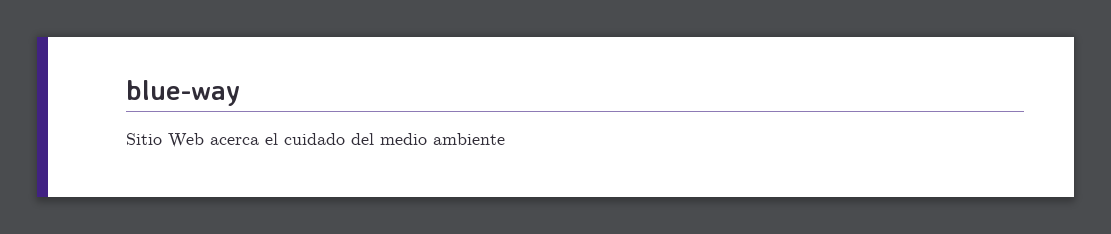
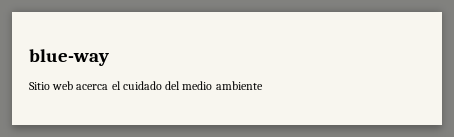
[168,133,204,148] Web -> [52,81,74,90] web

